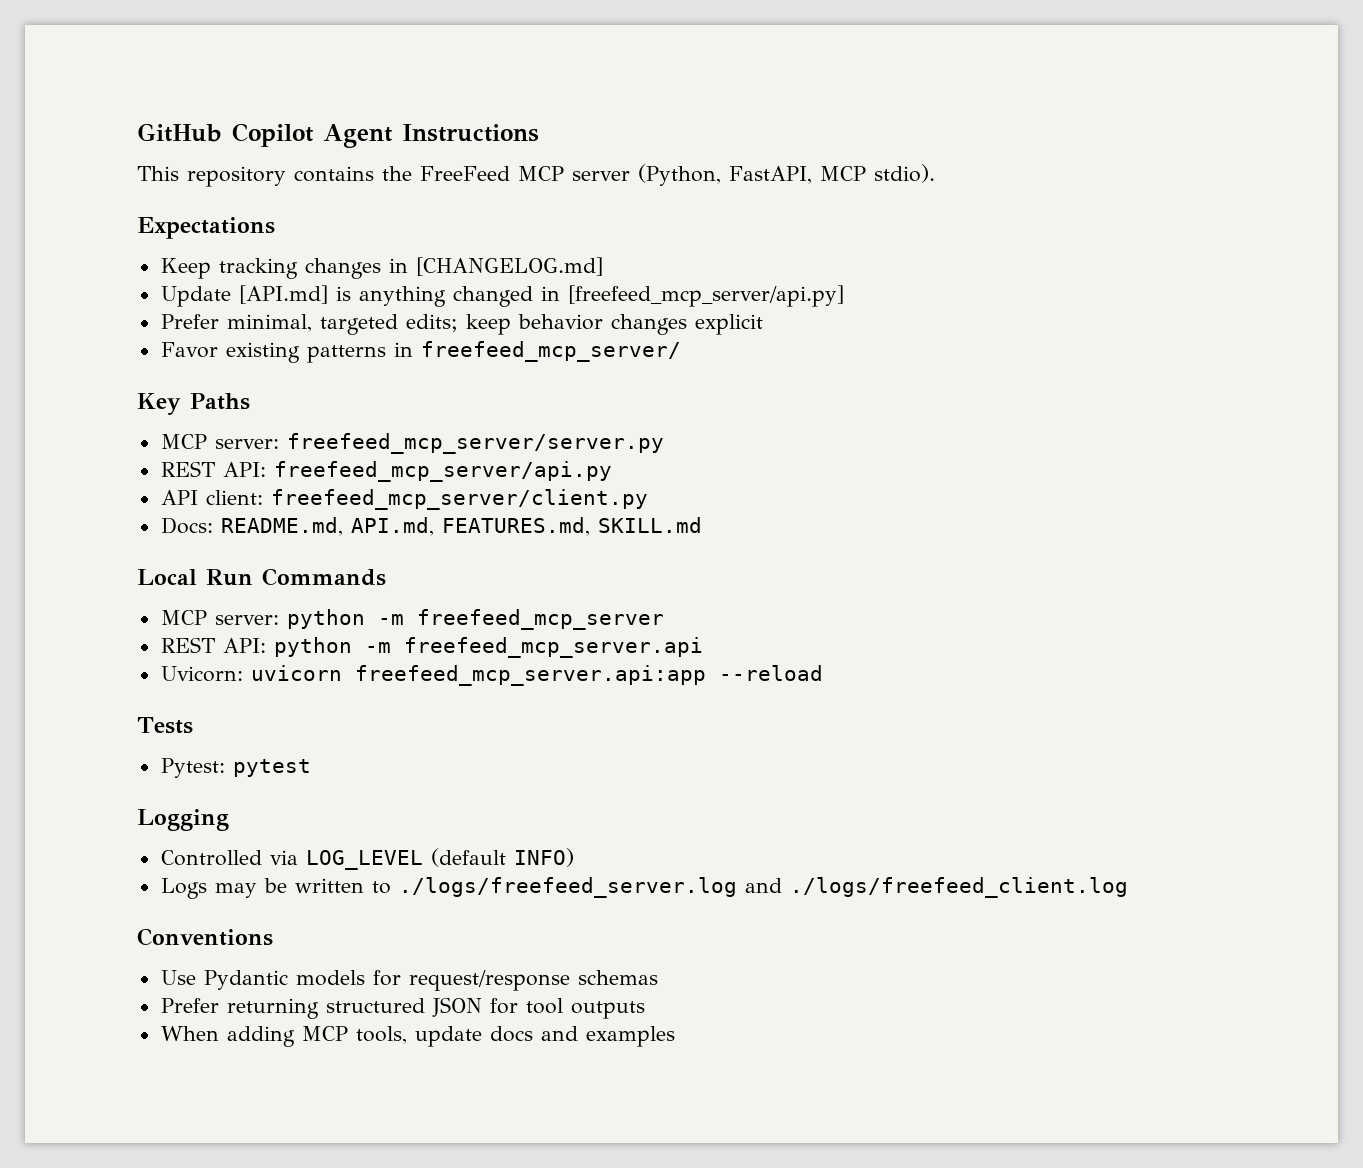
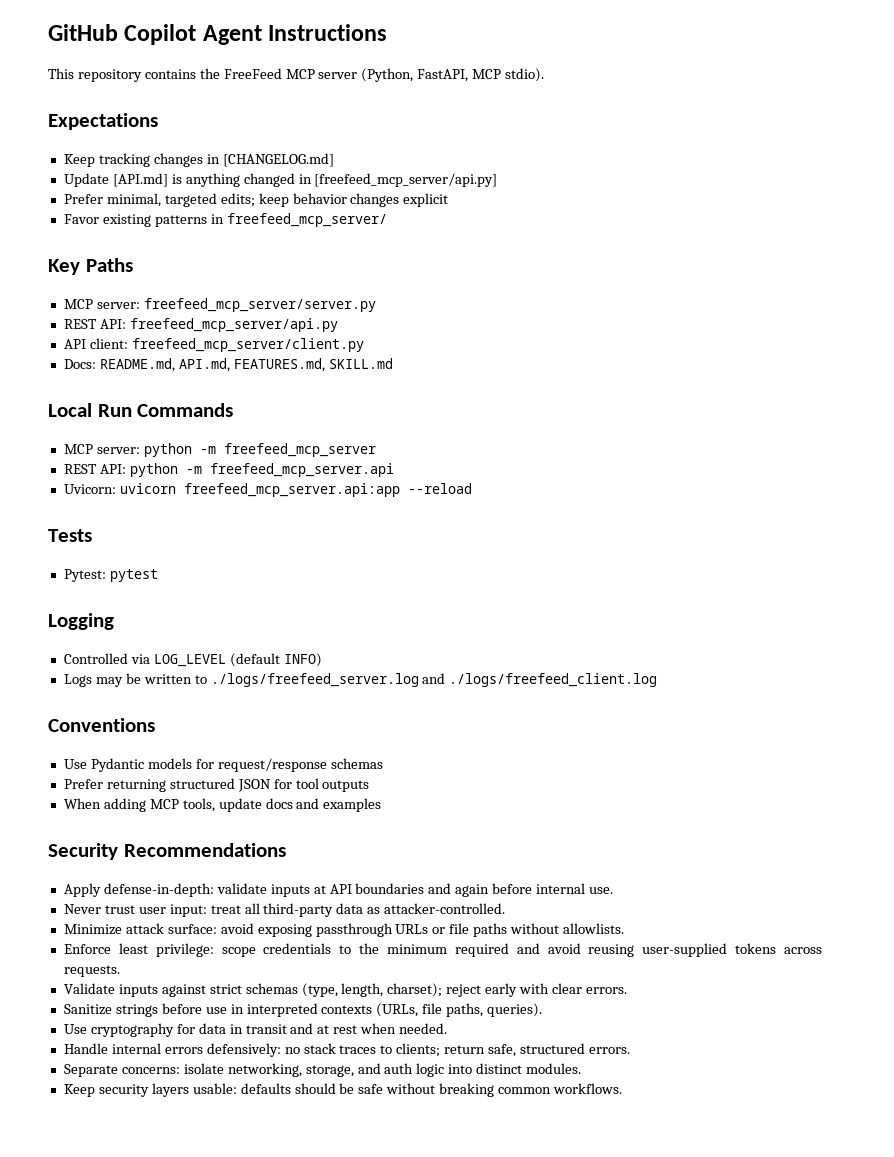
(675, 1036) none -> [48,843,286,860] [63,883,614,897] [63,903,506,917] [63,923,625,937] [63,943,822,957] [63,965,120,977] [63,983,627,997] [63,1003,543,1017] [63,1023,448,1037] [63,1043,630,1057] [63,1063,582,1077] [63,1083,623,1097] // Security Recommendations // Apply defense-in-depth: validate inputs at API boundaries and again before internal use. // Never trust user input: treat all third-party data as attacker-controlled. // Minimize attack surface: avoid exposing passthrough URLs or file paths without allowlists. // Enforce least privilege: scope credentials to the minimum required and avoid reusing user-supplied tokens across requests. // Validate inputs against strict schemas (type, length, charset); reject early with clear errors. // Sanitize strings before use in interpreted contexts (URLs, file paths, queries). // Use cryptography for data in transit and at rest when needed. // Handle internal errors defensively: no stack traces to clients; return safe, structured errors. // Separate concerns: isolate networking, storage, and auth logic into distinct modules. // Keep security layers usable: defaults should be safe without breaking common workflows.

